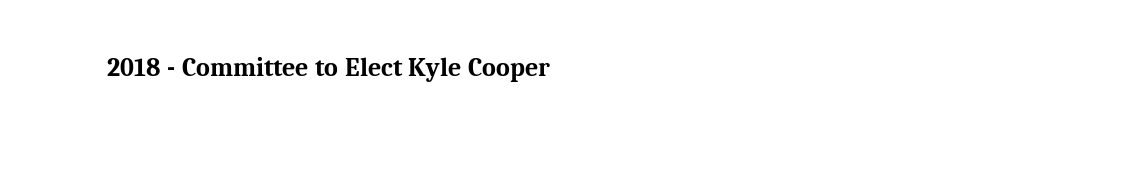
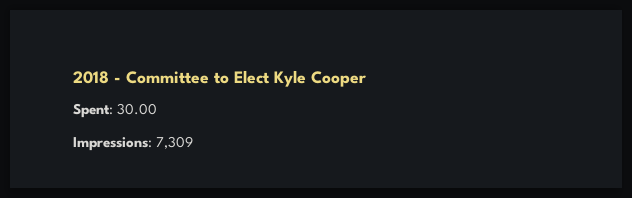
(551, 70) none -> [73,103,158,118] [73,136,194,151] // Spent: 30.00 // Impressions: 7,309

